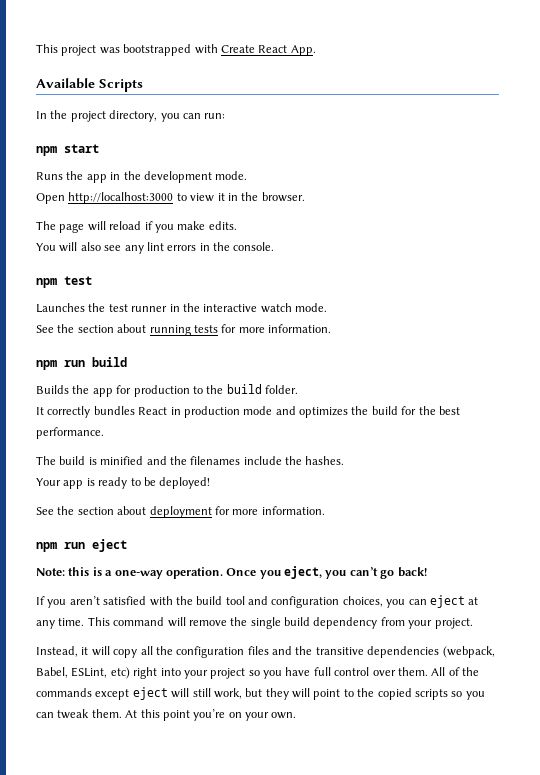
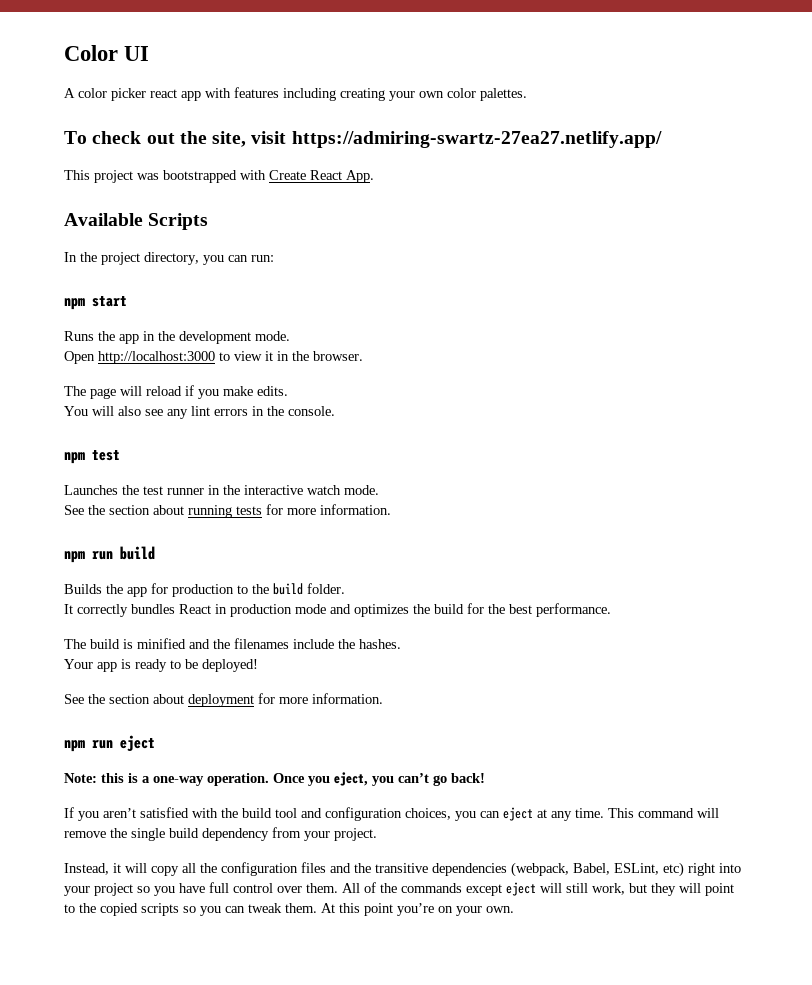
(36, 48) none -> [64,45,150,61] [64,87,527,101] [64,131,662,148] Color UI // A color picker react app with features including creating your own color palettes. // To check out the site, visit https://admiring-swartz-27ea27.netlify.app/ //

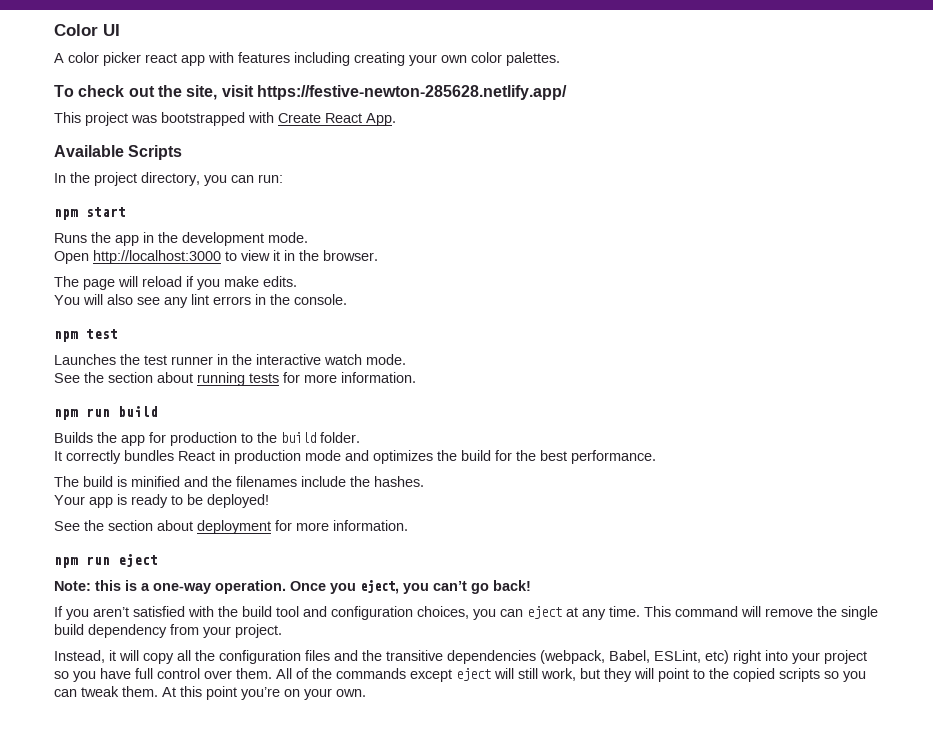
[291,131,662,148] https://admiring-swartz-27ea27.netlify.app/ -> [256,85,567,100] https://festive-newton-285628.netlify.app/

